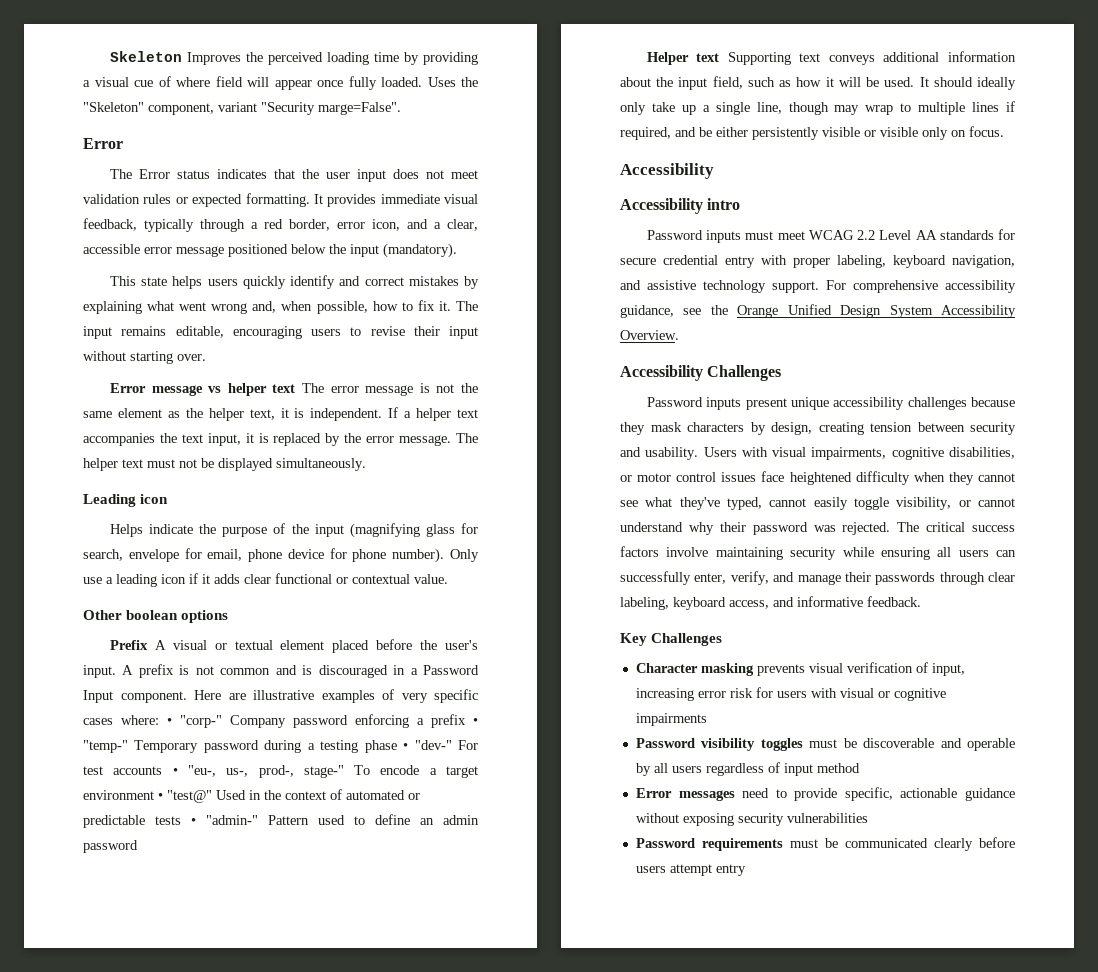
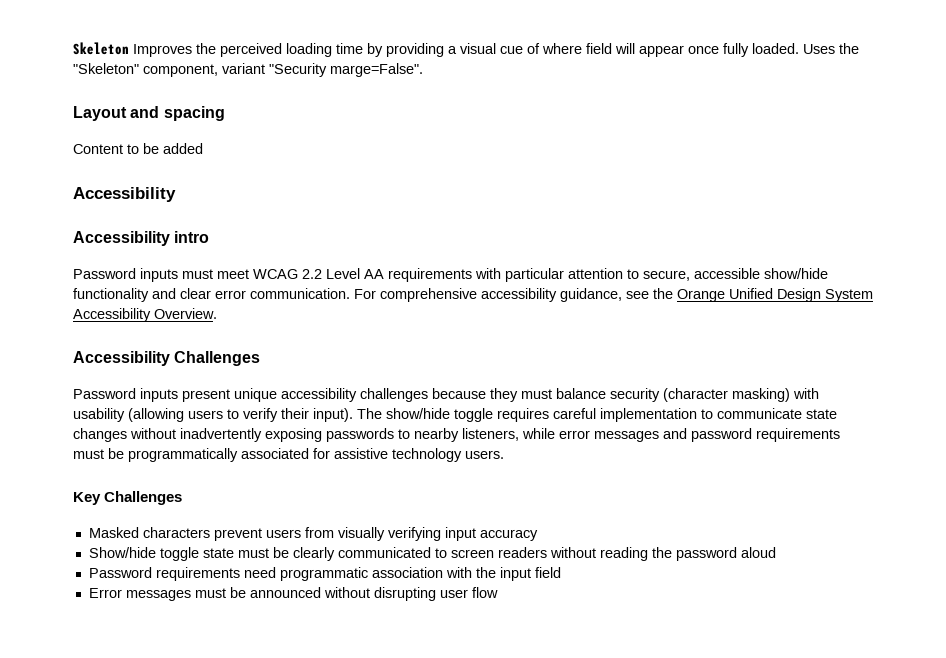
[83,138,123,149] [109,169,478,182] [83,193,478,207] [83,218,478,232] [83,243,457,258] [109,275,479,289] [83,300,478,314] [83,326,478,339] [83,351,206,364] [109,383,478,396] [83,407,479,421] [83,433,479,446] [83,458,366,471] [83,494,169,507] [109,523,478,538] [83,548,479,563] [83,573,448,587] [83,610,229,623] [109,639,478,653] [83,664,479,678] [83,689,478,703] [83,714,478,728] [83,740,479,753] [83,765,479,778] [83,789,420,803] [83,814,479,828] [83,840,138,853] [646,51,1016,65] [620,76,1016,90] [620,101,1015,115] [620,126,1004,140] Error // The Error status indicates that the user input does not meet validation rules or expected formatting. It provides immediate visual feedback, typically through a red border, error icon, and a clear, accessible error message positioned below the input (mandatory). // This state helps users quickly identify and correct mistakes by explaining what went wrong and, when possible, how to fix it. The input remains editable, encouraging users to revise their input without starting over. // Error message vs helper text The error message is not the same element as the helper text, it is independent. If a helper text accompanies the text input, it is replaced by the error message. The helper text must not be displayed simultaneously. // Leading icon // Helps indicate the purpose of the input (magnifying glass for search, envelope for email, phone device for phone number). Only use a leading icon if it adds clear functional or contextual value. // Other boolean options // Prefix A visual or textual element placed before the user's input. A prefix is not common and is discouraged in a Password Input component. Here are illustrative examples of very specific cases where: • "corp-" Company password enforcing a prefix • "temp-" Temporary password during a testing phase • "dev-" For test accounts • "eu-, us-, prod-, stage-" To encode a target environment • "test@" Used in the context of automated or predictable tests • "admin-" Pattern used to define an admin password // Helper text Supporting text conveys additional information about the input field, such as how it will be used. It should ideally only take up a single line, though may wrap to multiple lines if required, and be either persistently visible or visible only on focus. -> [73,106,225,121] [73,143,203,154] Layout and spacing // Content to be added
[939,229,1015,240] [620,255,1015,268] [620,280,819,293] standards for secure credential entry with proper labeling, keyboard navigation, and assistive technology support. -> [388,268,828,282] [73,288,350,302] requirements with particular attention to secure, accessible show/hide functionality and clear error communication.
[650,422,1016,435] [620,447,1015,460] [620,471,1015,485] [620,497,1015,510] [620,522,1015,535] [620,546,1016,560] [620,571,1015,585] [620,596,921,610] [620,633,723,646] [635,662,965,676] [635,687,946,701] [635,713,707,726] [635,738,1015,751] [635,762,860,776] [635,787,1015,801] [635,813,868,826] [635,837,1015,851] [635,864,746,876] mask characters by design, creating tension between security and usability. Users with visual impairments, cognitive disabilities, or motor control issues face heightened difficulty when they cannot see what they've typed, cannot easily toggle visibility, or cannot understand why their password was rejected. The critical success factors involve maintaining security while ensuring all users can successfully enter, verify, and manage their passwords through clear labeling, keyboard access, and informative feedback. // Key Challenges // Character masking prevents visual verification of input, increasing error risk for users with visual or cognitive impairments // Password visibility toggles must be discoverable and operable by all users regardless of input method // Error messages need to provide specific, actionable guidance without exposing security vulnerabilities // Password requirements must be communicated clearly before users attempt entry -> [521,388,819,402] [73,408,837,422] [73,428,840,442] [73,448,504,462] [73,491,183,505] [88,527,538,541] [88,547,776,561] [88,567,561,581] [88,587,498,601] must balance security (character masking) with usability (allowing users to verify their input). The show/hide toggle requires careful implementation to communicate state changes without inadvertently exposing passwords to nearby listeners, while error messages and password requirements must be programmatically associated for assistive technology users. // Key Challenges // Masked characters prevent users from visually verifying input accuracy // Show/hide toggle state must be clearly communicated to screen readers without reading the password aloud // Password requirements need programmatic association with the input field // Error messages must be announced without disrupting user flow

